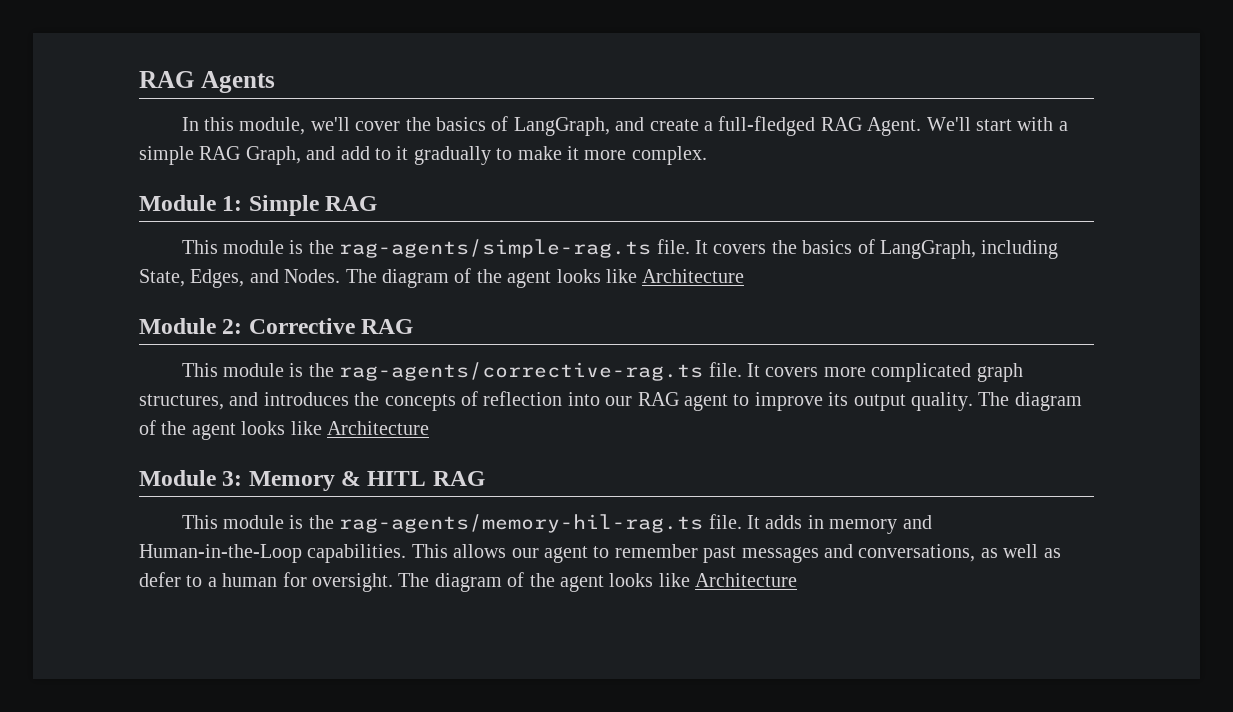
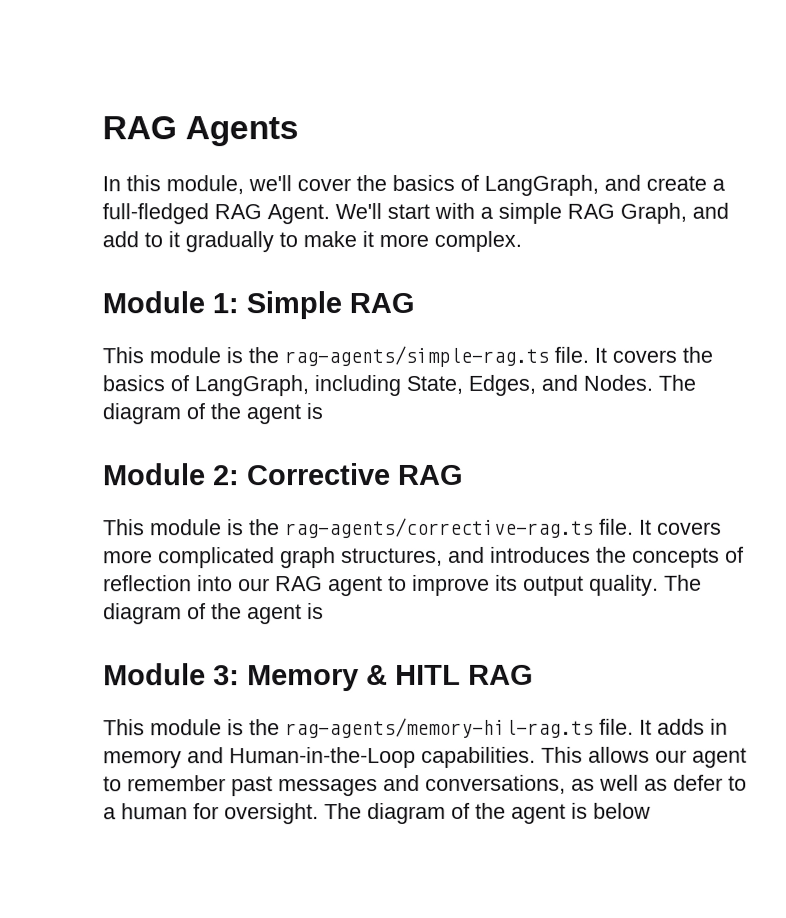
[556,269,745,283] looks like Architecture -> [306,403,323,420] is
[241,421,429,435] looks like Architecture -> [307,603,324,620] is
[609,573,798,587] looks like Architecture -> [571,802,651,819] is below

